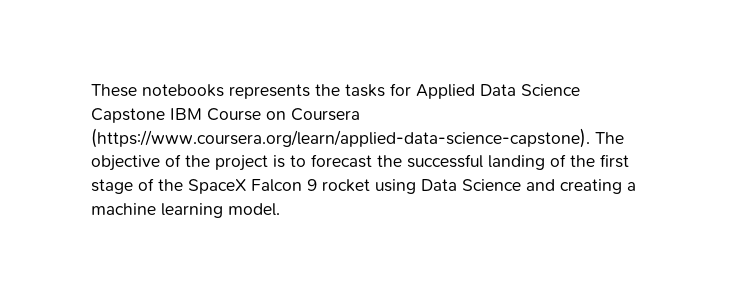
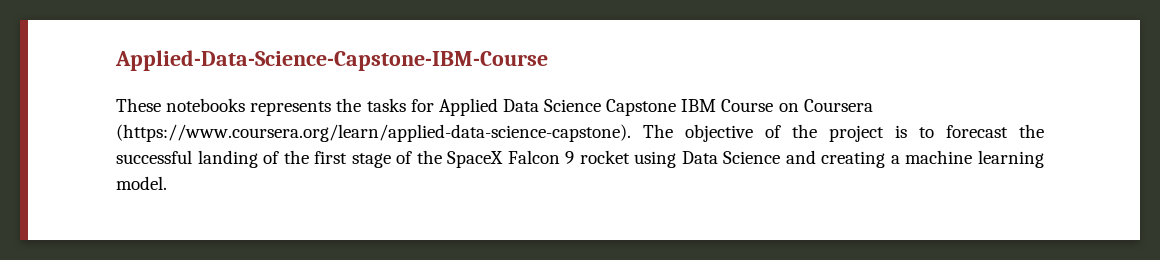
(91, 90) none -> [115,50,548,71] Applied-Data-Science-Capstone-IBM-Course //

